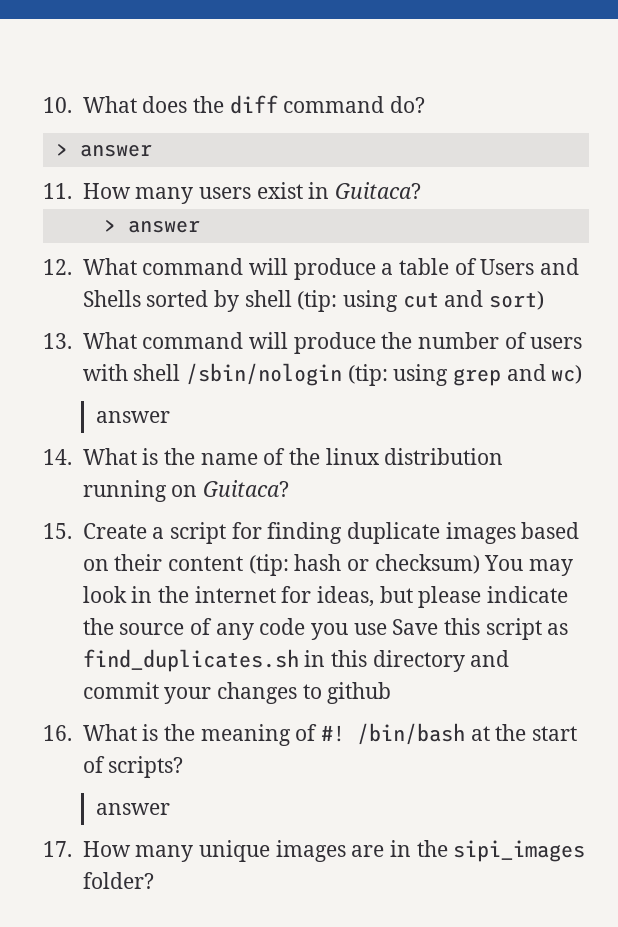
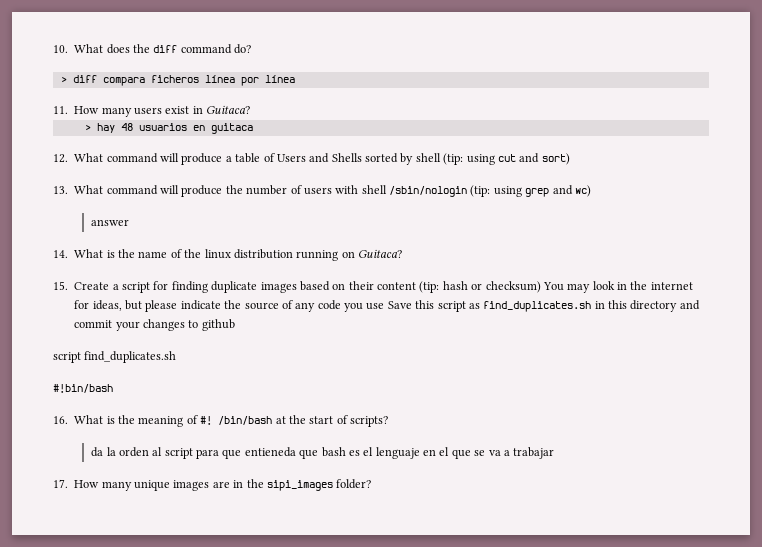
[79,144,152,157] answer -> [72,75,295,86] diff compara ficheros línea por línea
[127,220,200,233] answer -> [96,123,253,134] hay 48 usuarios en guitaca
(392, 693) none -> [53,351,177,363] [53,384,113,393] // script find_duplicates.sh // #!bin/bash
[95,803,170,815] answer -> [91,447,555,459] da la orden al script para que entieneda que bash es el lenguaje en el que se va a trabajar

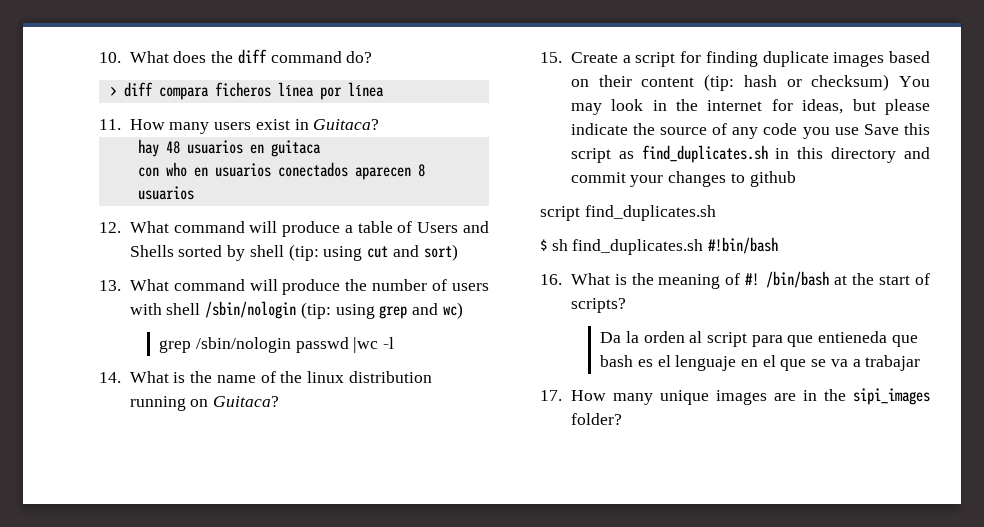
[84,124,91,131] > -> (380, 124) none
(253, 128) none -> [137,162,425,180] [137,186,194,200] // con who en usuarios conectados aparecen 8 usuarios
[91,219,130,226] answer -> [159,337,395,353] grep /sbin/nologin passwd |wc -l
(177, 357) none -> [540,239,704,255] $ sh find_duplicates.sh
[91,447,104,457] da -> [600,332,622,343] Da

